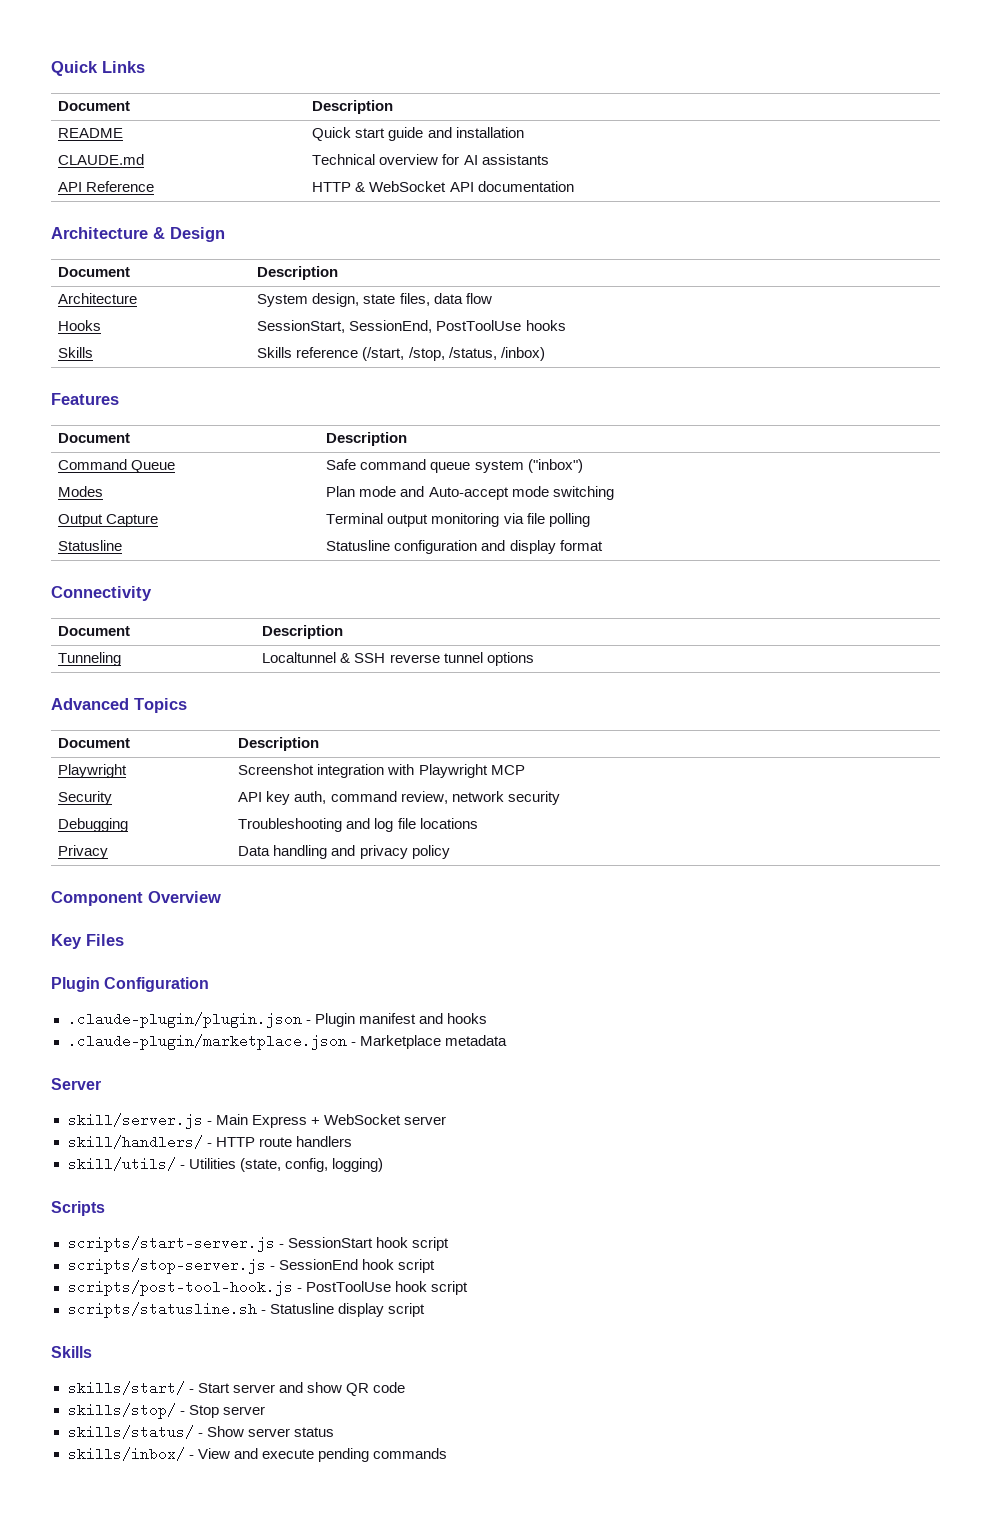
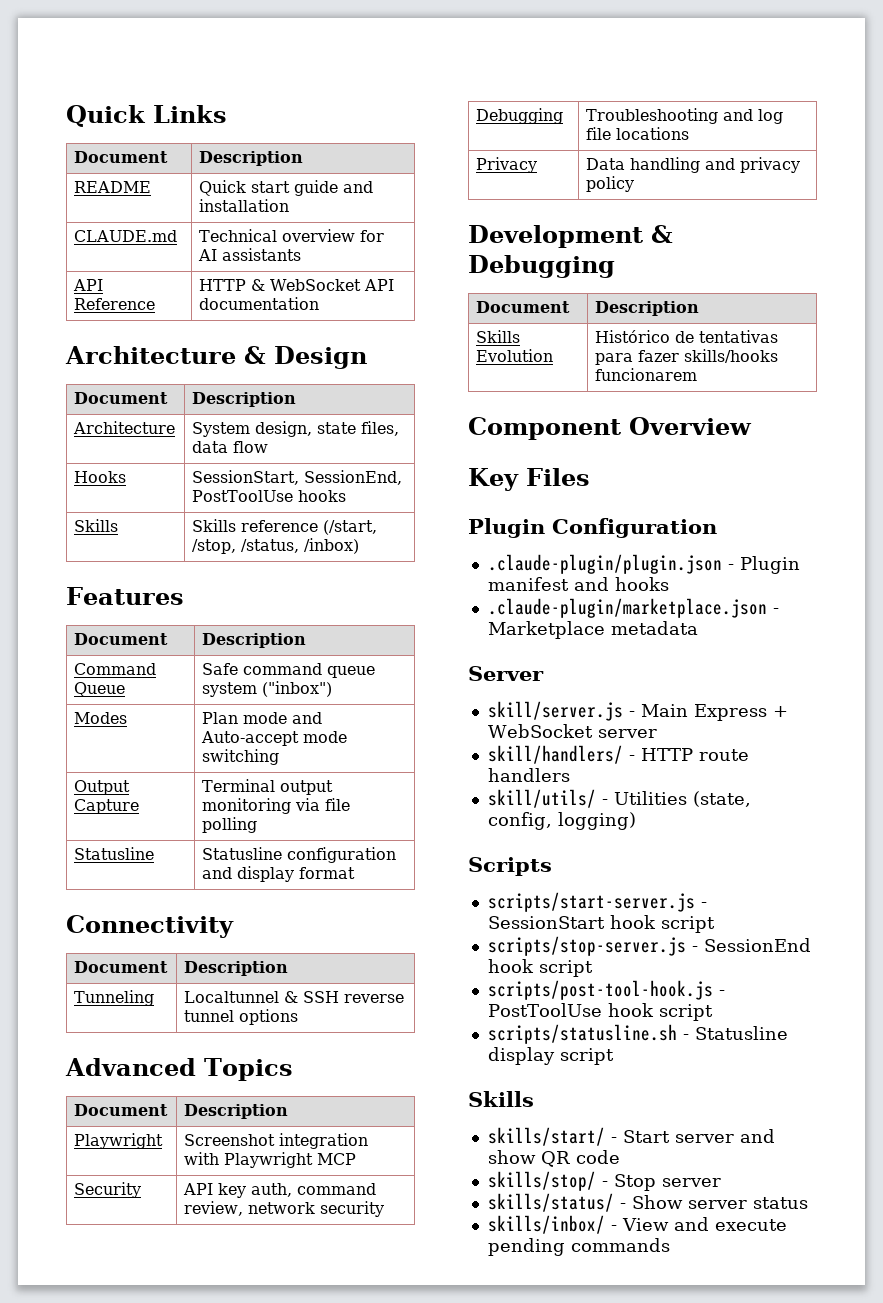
(450, 852) none -> [468,225,673,248] [468,255,615,278] [476,301,571,313] [595,301,700,316] [476,330,521,343] [476,349,554,362] [595,330,779,343] [595,349,779,365] [595,368,698,381] // Development & Debugging // Document | Description // Skills Evolution | Histórico de tentativas para fazer skills/hooks funcionarem

